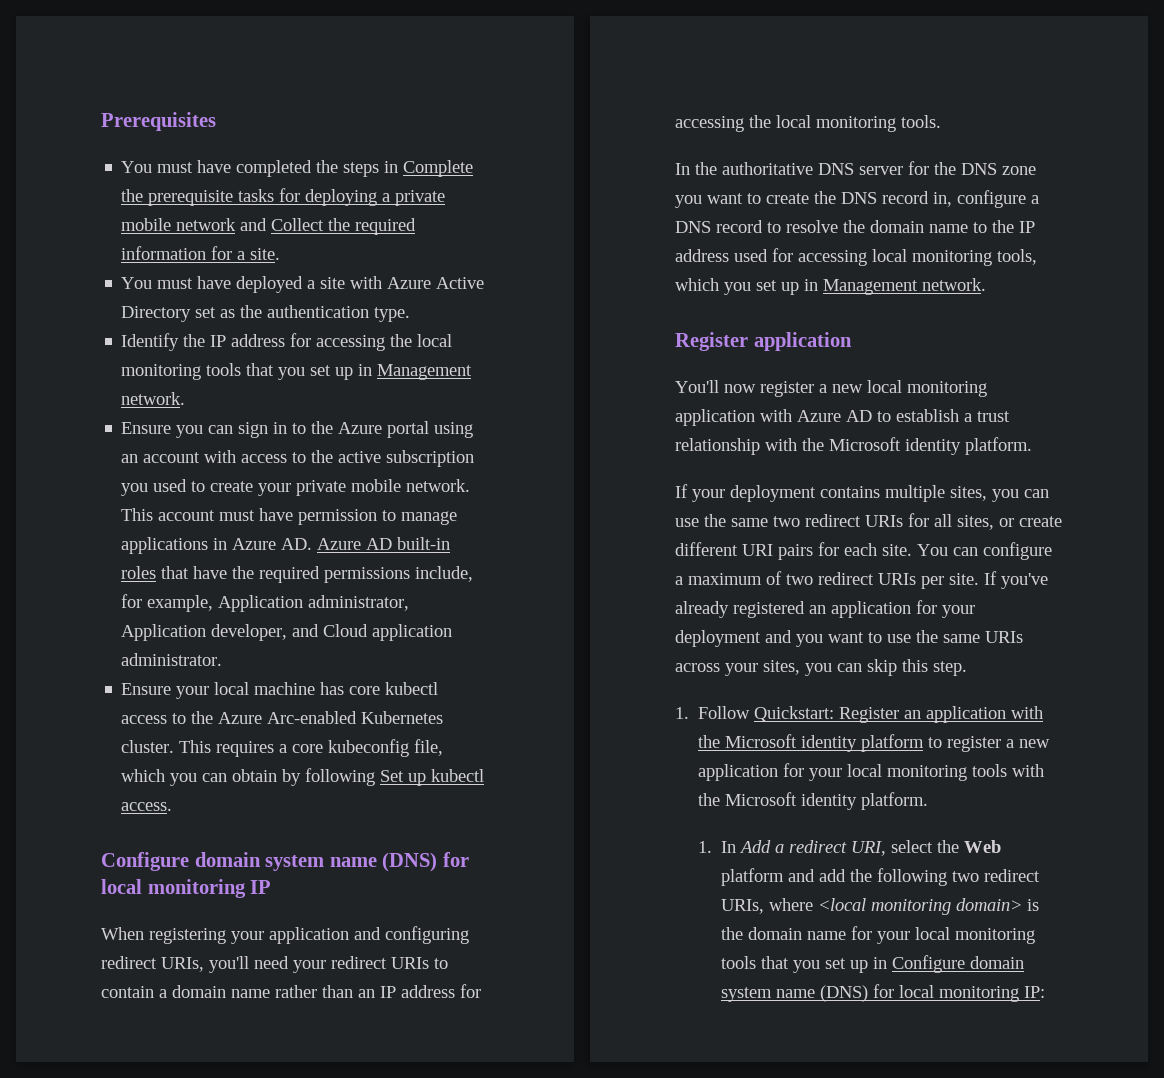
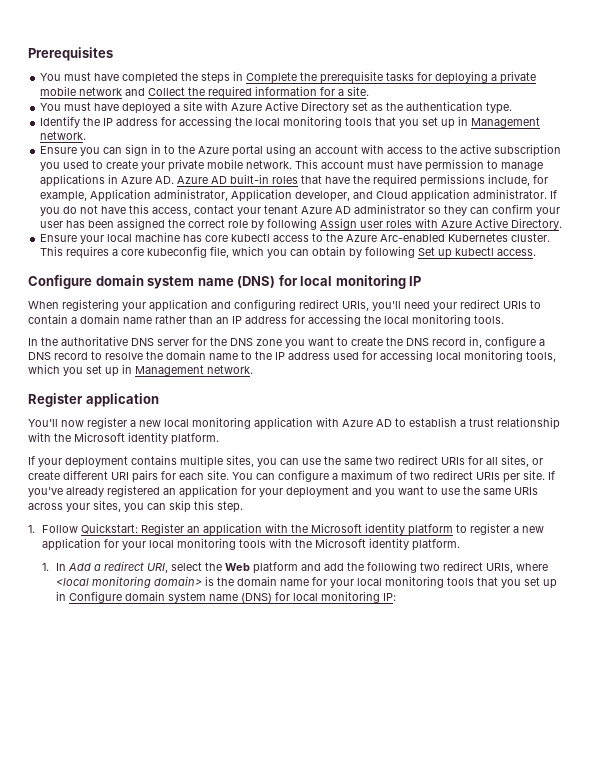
(223, 659) none -> [550,190,558,199] [40,204,561,216] [40,218,563,230] If you do not have this access, contact your tenant Azure AD administrator so they can confirm your user has been assigned the correct role by following Assign user roles with Azure Active Directory.

